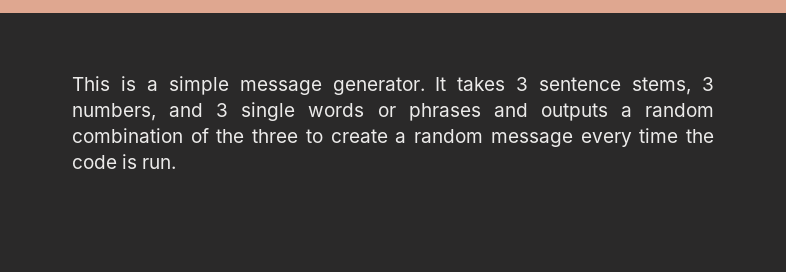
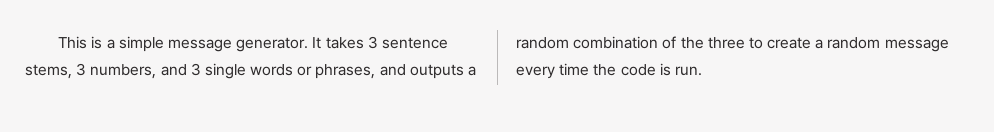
[408,103,481,121] phrases -> [315,64,376,79] phrases,

